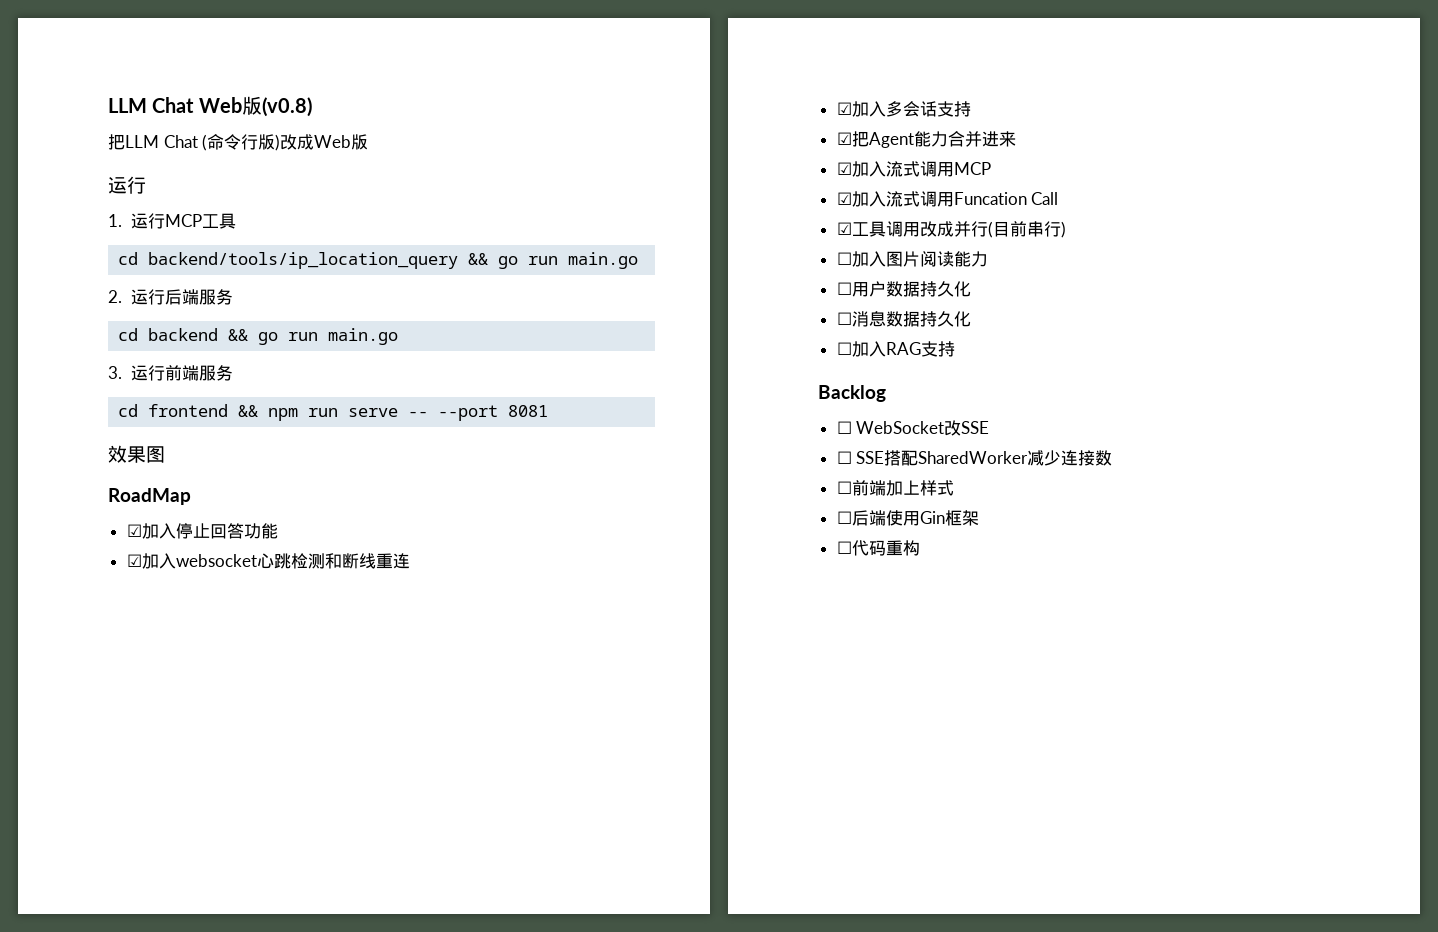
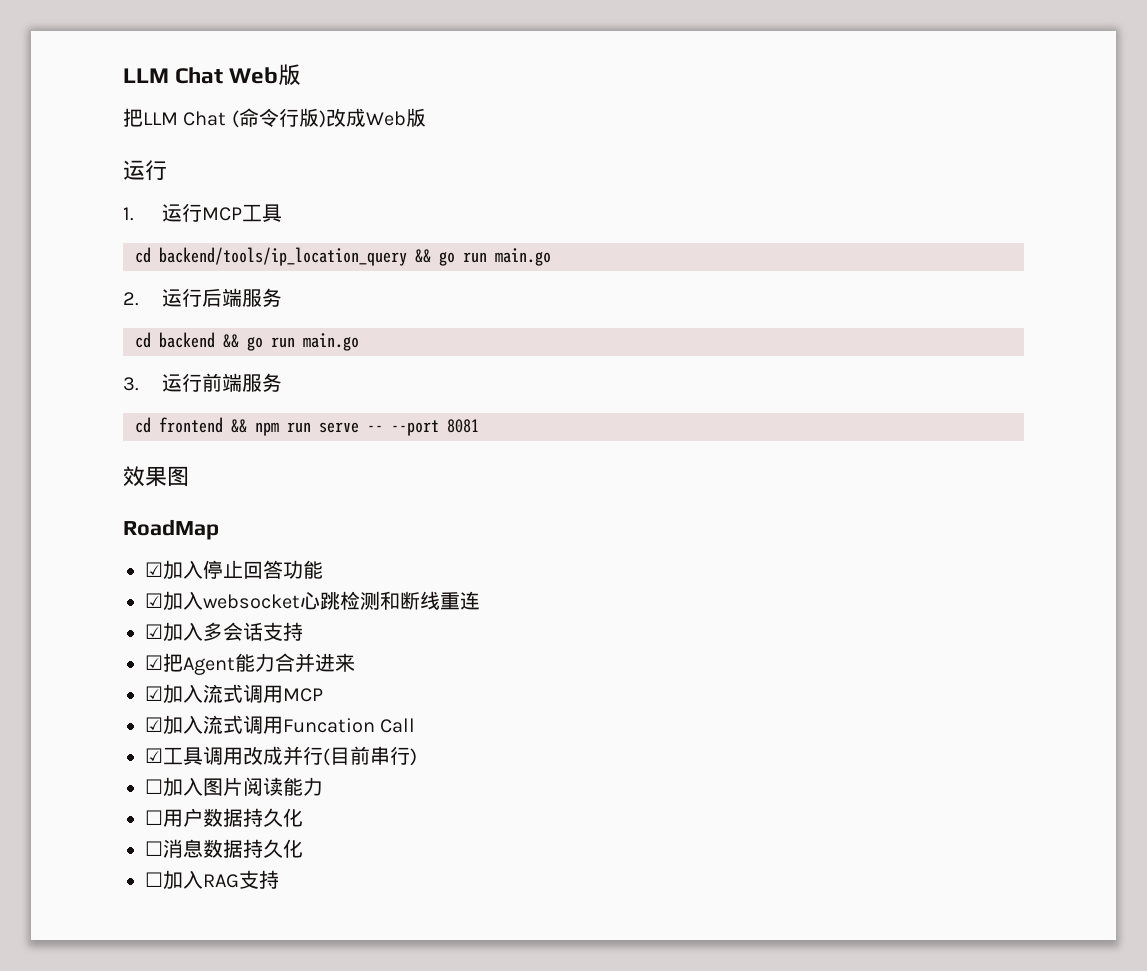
[261,97,312,117] (v0.8) -> (302, 75) none
[818,385,886,402] [836,420,990,436] [836,450,1113,466] [836,480,954,496] [836,510,979,526] [836,540,920,556] // Backlog // ☐ WebSocket改SSE // ☐ SSE搭配SharedWorker减少连接数 // ☐前端加上样式 // ☐后端使用Gin框架 // ☐代码重构 -> (279, 879) none

